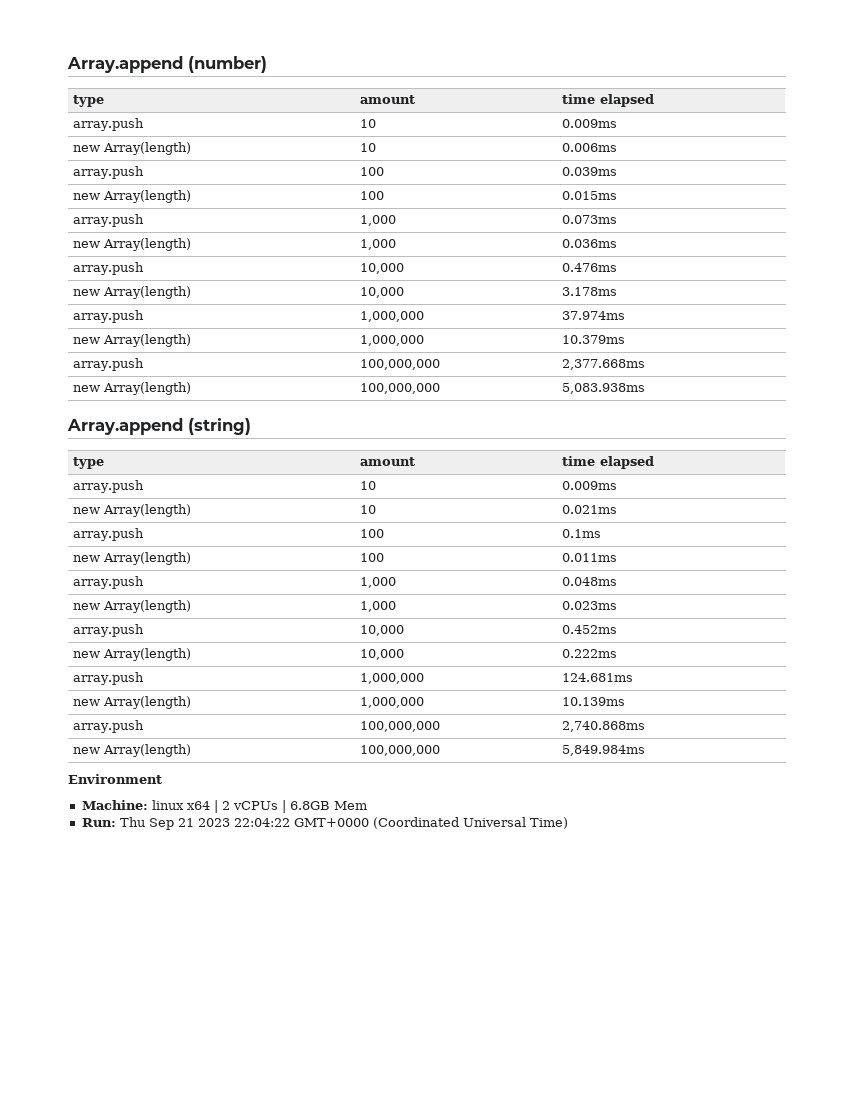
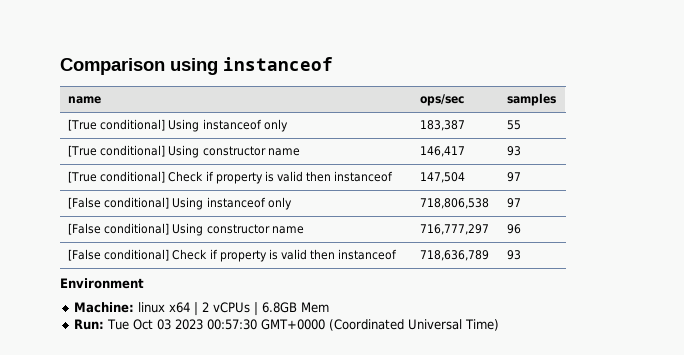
[67,56,267,73] [73,95,105,107] [360,95,416,104] [562,94,655,107] [73,118,145,131] [360,119,377,128] [562,119,618,128] [73,142,192,155] [360,143,377,152] [562,143,618,152] [73,166,145,179] [360,167,385,176] [562,167,618,176] [73,190,192,203] [360,191,385,200] [562,191,618,200] [73,214,145,227] [360,215,397,226] [562,215,618,224] [73,238,192,251] [360,239,397,250] [562,239,618,248] [73,262,145,275] [360,263,405,274] [562,263,618,272] [73,286,192,299] [360,287,405,298] [562,287,618,296] [73,310,145,323] [360,311,425,322] [562,311,626,320] [73,334,192,347] [360,335,425,346] [562,335,626,344] [73,358,145,371] [360,359,441,370] [562,359,646,370] [73,382,192,395] [360,383,441,394] [562,383,646,394] [67,418,251,435] [73,457,105,469] [360,457,416,466] [562,456,655,469] [73,480,145,493] [360,481,377,490] [562,481,618,490] [73,504,192,517] [360,505,377,514] [562,505,618,514] [73,528,145,541] [360,529,385,538] [562,529,602,538] [73,552,192,565] [360,553,385,562] [562,553,618,562] [73,576,145,589] [360,577,397,588] [562,577,618,586] [73,600,192,613] [360,601,397,612] [562,601,618,610] [73,624,145,637] [360,625,405,636] [562,625,618,634] [73,648,192,661] [360,649,405,660] [562,649,618,658] [73,672,145,685] [360,673,425,684] [562,673,634,682] [73,696,192,709] [360,697,425,708] [562,697,626,706] [73,720,145,733] [360,721,441,732] [562,721,646,732] [73,744,192,757] [360,745,441,756] [562,745,646,756] Array.append (number) // type | amount | time elapsed // array.push | 10 | 0.009ms // new Array(length) | 10 | 0.006ms // array.push | 100 | 0.039ms // new Array(length) | 100 | 0.015ms // array.push | 1,000 | 0.073ms // new Array(length) | 1,000 | 0.036ms // array.push | 10,000 | 0.476ms // new Array(length) | 10,000 | 3.178ms // array.push | 1,000,000 | 37.974ms // new Array(length) | 1,000,000 | 10.379ms // array.push | 100,000,000 | 2,377.668ms // new Array(length) | 100,000,000 | 5,083.938ms // Array.append (string) // type | amount | time elapsed // array.push | 10 | 0.009ms // new Array(length) | 10 | 0.021ms // array.push | 100 | 0.1ms // new Array(length) | 100 | 0.011ms // array.push | 1,000 | 0.048ms // new Array(length) | 1,000 | 0.023ms // array.push | 10,000 | 0.452ms // new Array(length) | 10,000 | 0.222ms // array.push | 1,000,000 | 124.681ms // new Array(length) | 1,000,000 | 10.139ms // array.push | 100,000,000 | 2,740.868ms // new Array(length) | 100,000,000 | 5,849.984ms -> [60,57,333,75] [68,96,102,104] [420,94,465,106] [507,93,557,106] [68,119,288,132] [420,120,466,131] [507,120,522,130] [68,145,300,158] [420,146,466,157] [507,146,522,156] [68,171,394,184] [420,172,466,183] [507,172,522,182] [68,197,292,210] [420,198,490,209] [507,198,522,208] [68,223,304,236] [420,224,490,235] [507,224,522,234] [68,249,398,262] [420,250,490,261] [507,250,522,260] Comparison using instanceof // name | ops/sec | samples // [True conditional] Using instanceof only | 183,387 | 55 // [True conditional] Using constructor name | 146,417 | 93 // [True conditional] Check if property is valid then instanceof | 147,504 | 97 // [False conditional] Using instanceof only | 718,806,538 | 97 // [False conditional] Using constructor name | 716,777,297 | 96 // [False conditional] Check if property is valid then instanceof | 718,636,789 | 93
[119,817,290,830] Thu Sep 21 2023 22:04:22 -> [107,319,258,330] Tue Oct 03 2023 00:57:30

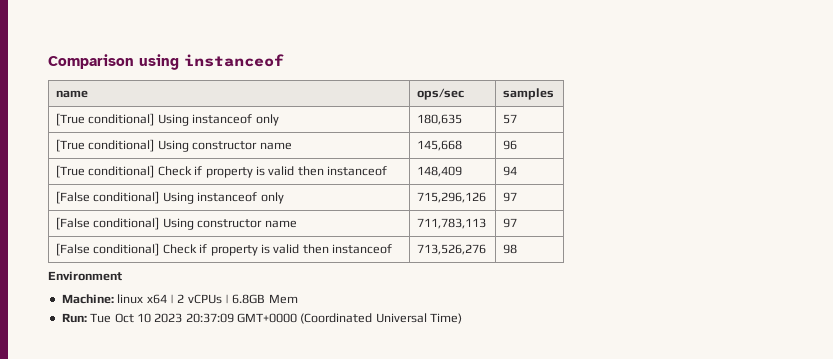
[420,120,466,131] [507,120,522,130] 183,387 | 55 -> [417,114,463,125] [503,114,518,124] 180,635 | 57
[420,146,466,157] [507,146,522,156] 146,417 | 93 -> [417,140,463,151] [503,140,518,150] 145,668 | 96
[420,172,466,183] [507,172,522,182] 147,504 | 97 -> [417,166,463,177] [503,166,518,176] 148,409 | 94
[420,198,490,209] 718,806,538 -> [417,192,487,203] 715,296,126
[420,224,490,235] [507,224,522,234] 716,777,297 | 96 -> [417,218,487,229] [503,218,518,228] 711,783,113 | 97
[420,250,490,261] [507,250,522,260] 718,636,789 | 93 -> [417,244,487,255] [503,244,518,254] 713,526,276 | 98
[157,319,258,330] 03 2023 00:57:30 -> [136,313,234,323] 10 2023 20:37:09

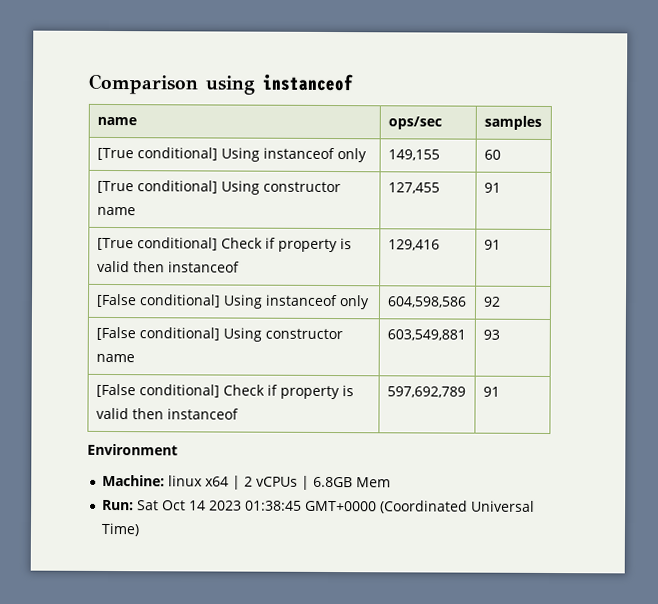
[417,114,463,125] [503,114,518,124] 180,635 | 57 -> [387,149,440,161] [483,149,501,160] 149,155 | 60
[417,140,463,151] [503,140,518,150] 145,668 | 96 -> [387,182,440,194] [483,182,501,193] 127,455 | 91
[417,166,463,177] [503,166,518,176] 148,409 | 94 -> [387,239,440,251] [483,239,501,250] 129,416 | 91
[417,192,487,203] [503,192,518,202] 715,296,126 | 97 -> [386,296,467,308] [482,296,501,307] 604,598,586 | 92
[417,218,487,229] [503,218,518,228] 711,783,113 | 97 -> [386,329,466,341] [482,329,500,340] 603,549,881 | 93
[417,244,487,255] [503,244,518,254] 713,526,276 | 98 -> [386,386,466,398] [482,386,500,397] 597,692,789 | 91
[90,313,234,323] Tue Oct 10 2023 20:37:09 -> [137,500,303,511] Sat Oct 14 2023 01:38:45

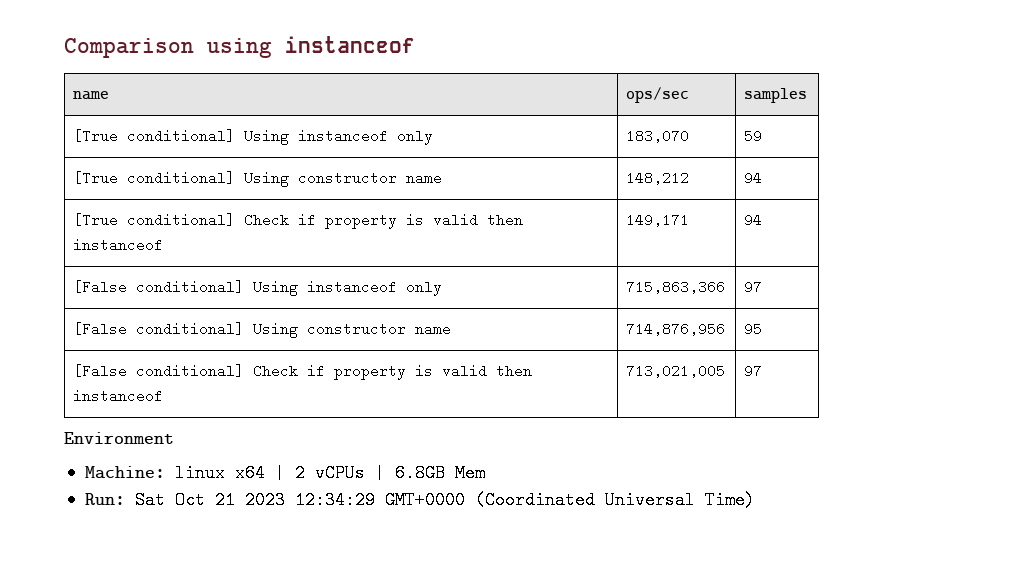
[387,149,440,161] [483,149,501,160] 149,155 | 60 -> [626,129,690,143] [744,129,763,143] 183,070 | 59
[387,182,440,194] [483,182,501,193] 127,455 | 91 -> [626,171,690,185] [744,171,763,185] 148,212 | 94
[387,239,440,251] [483,239,501,250] 129,416 | 91 -> [626,213,690,227] [744,213,763,227] 149,171 | 94
[386,296,467,308] [482,296,501,307] 604,598,586 | 92 -> [626,280,726,294] [744,280,763,294] 715,863,366 | 97
[386,329,466,341] [482,329,500,340] 603,549,881 | 93 -> [626,322,726,336] [744,322,763,336] 714,876,956 | 95
[386,386,466,398] [482,386,500,397] 597,692,789 | 91 -> [626,364,726,378] [744,364,763,378] 713,021,005 | 97
[189,500,303,511] 14 2023 01:38:45 -> [214,491,375,509] 21 2023 12:34:29

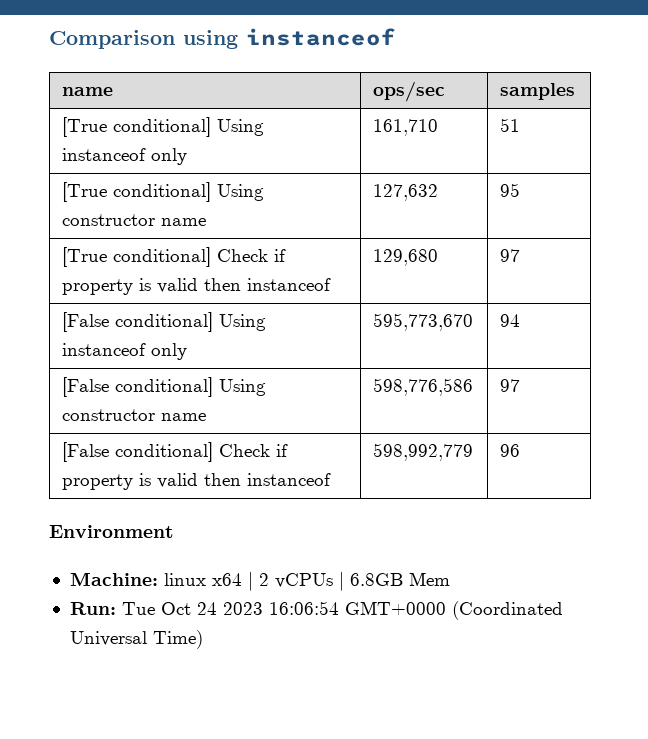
[626,129,690,143] [744,129,763,143] 183,070 | 59 -> [373,119,439,136] [500,118,521,132] 161,710 | 51
[626,171,690,185] [744,171,763,185] 148,212 | 94 -> [373,184,439,201] [500,183,521,197] 127,632 | 95
[626,213,690,227] [744,213,763,227] 149,171 | 94 -> [373,249,439,266] [500,249,521,262] 129,680 | 97
[626,280,726,294] [744,280,763,294] 715,863,366 | 97 -> [373,313,474,331] [500,314,521,327] 595,773,670 | 94
[626,322,726,336] [744,322,763,336] 714,876,956 | 95 -> [373,378,474,396] [500,379,521,392] 598,776,586 | 97
[626,364,726,378] [744,364,763,378] 713,021,005 | 97 -> [373,443,474,461] [500,444,521,457] 598,992,779 | 96
[134,491,375,509] Sat Oct 21 2023 12:34:29 -> [121,601,339,615] Tue Oct 24 2023 16:06:54

